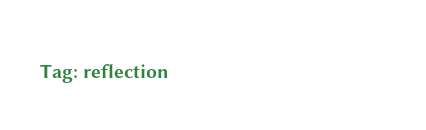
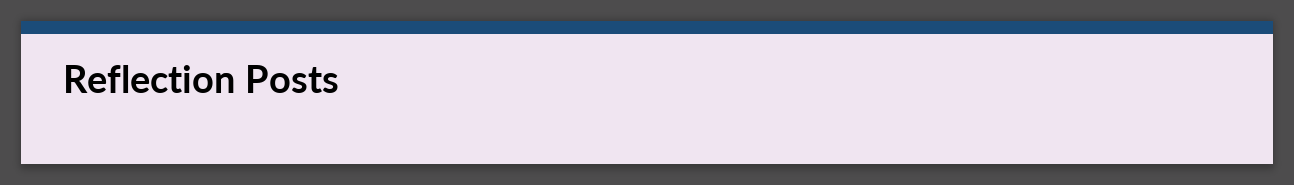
[40,64,170,83] Tag: reflection -> [63,65,340,93] Reflection Posts

